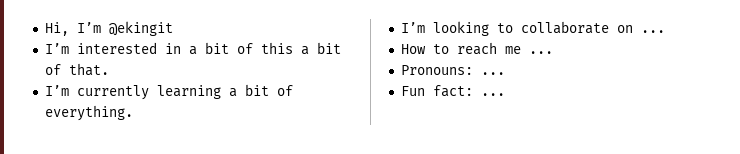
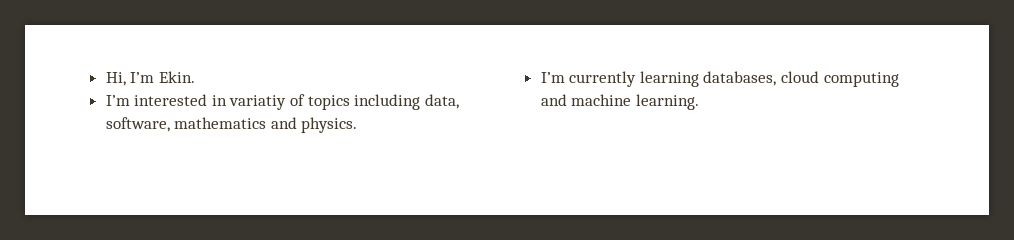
[108,21,173,36] @ekingit -> [158,71,195,83] Ekin.
[188,42,341,55] [44,63,109,76] [44,84,293,100] [44,105,133,121] [400,21,665,36] [400,42,553,55] [400,65,505,75] [400,85,505,97] a bit of this a bit of that. // I’m currently learning a bit of everything. // I’m looking to collaborate on ... // How to reach me ... // Pronouns: ... // Fun fact: ... -> [229,94,459,110] [105,117,358,133] [540,71,899,87] [540,94,699,110] variatiy of topics including data, software, mathematics and physics. // I’m currently learning databases, cloud computing and machine learning.

